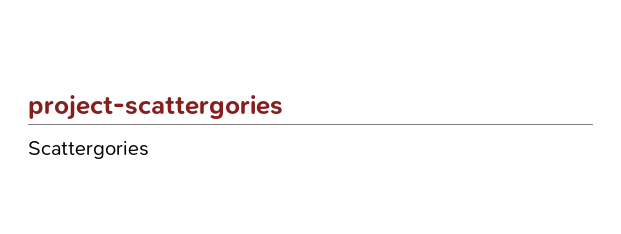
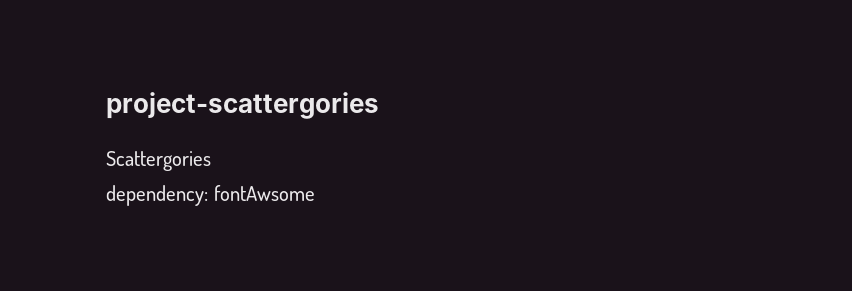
(149, 150) none -> [106,185,315,206] // dependency: fontAwsome

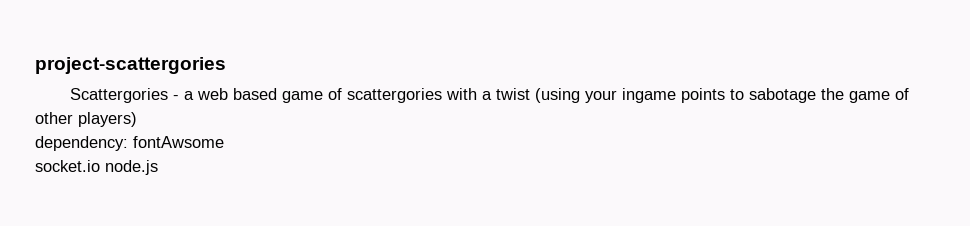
(211, 161) none -> [172,88,909,103] [35,112,137,127] - a web based game of scattergories with a twist (using your ingame points to sabotage the game of other players)
(315, 193) none -> [35,160,158,175] // socket.io node.js

